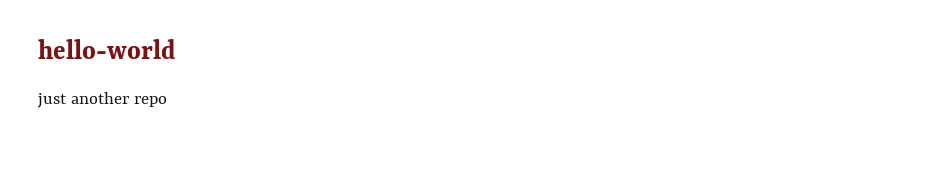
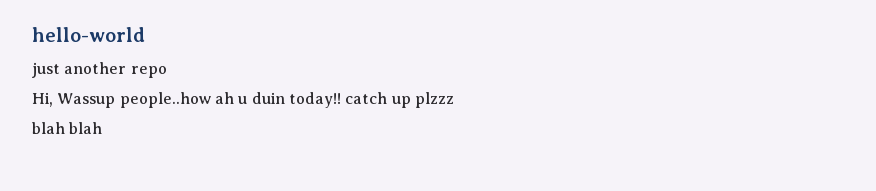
(167, 101) none -> [32,92,454,108] [32,122,103,134] // Hi, Wassup people..how ah u duin today!! catch up plzzz // blah blah

